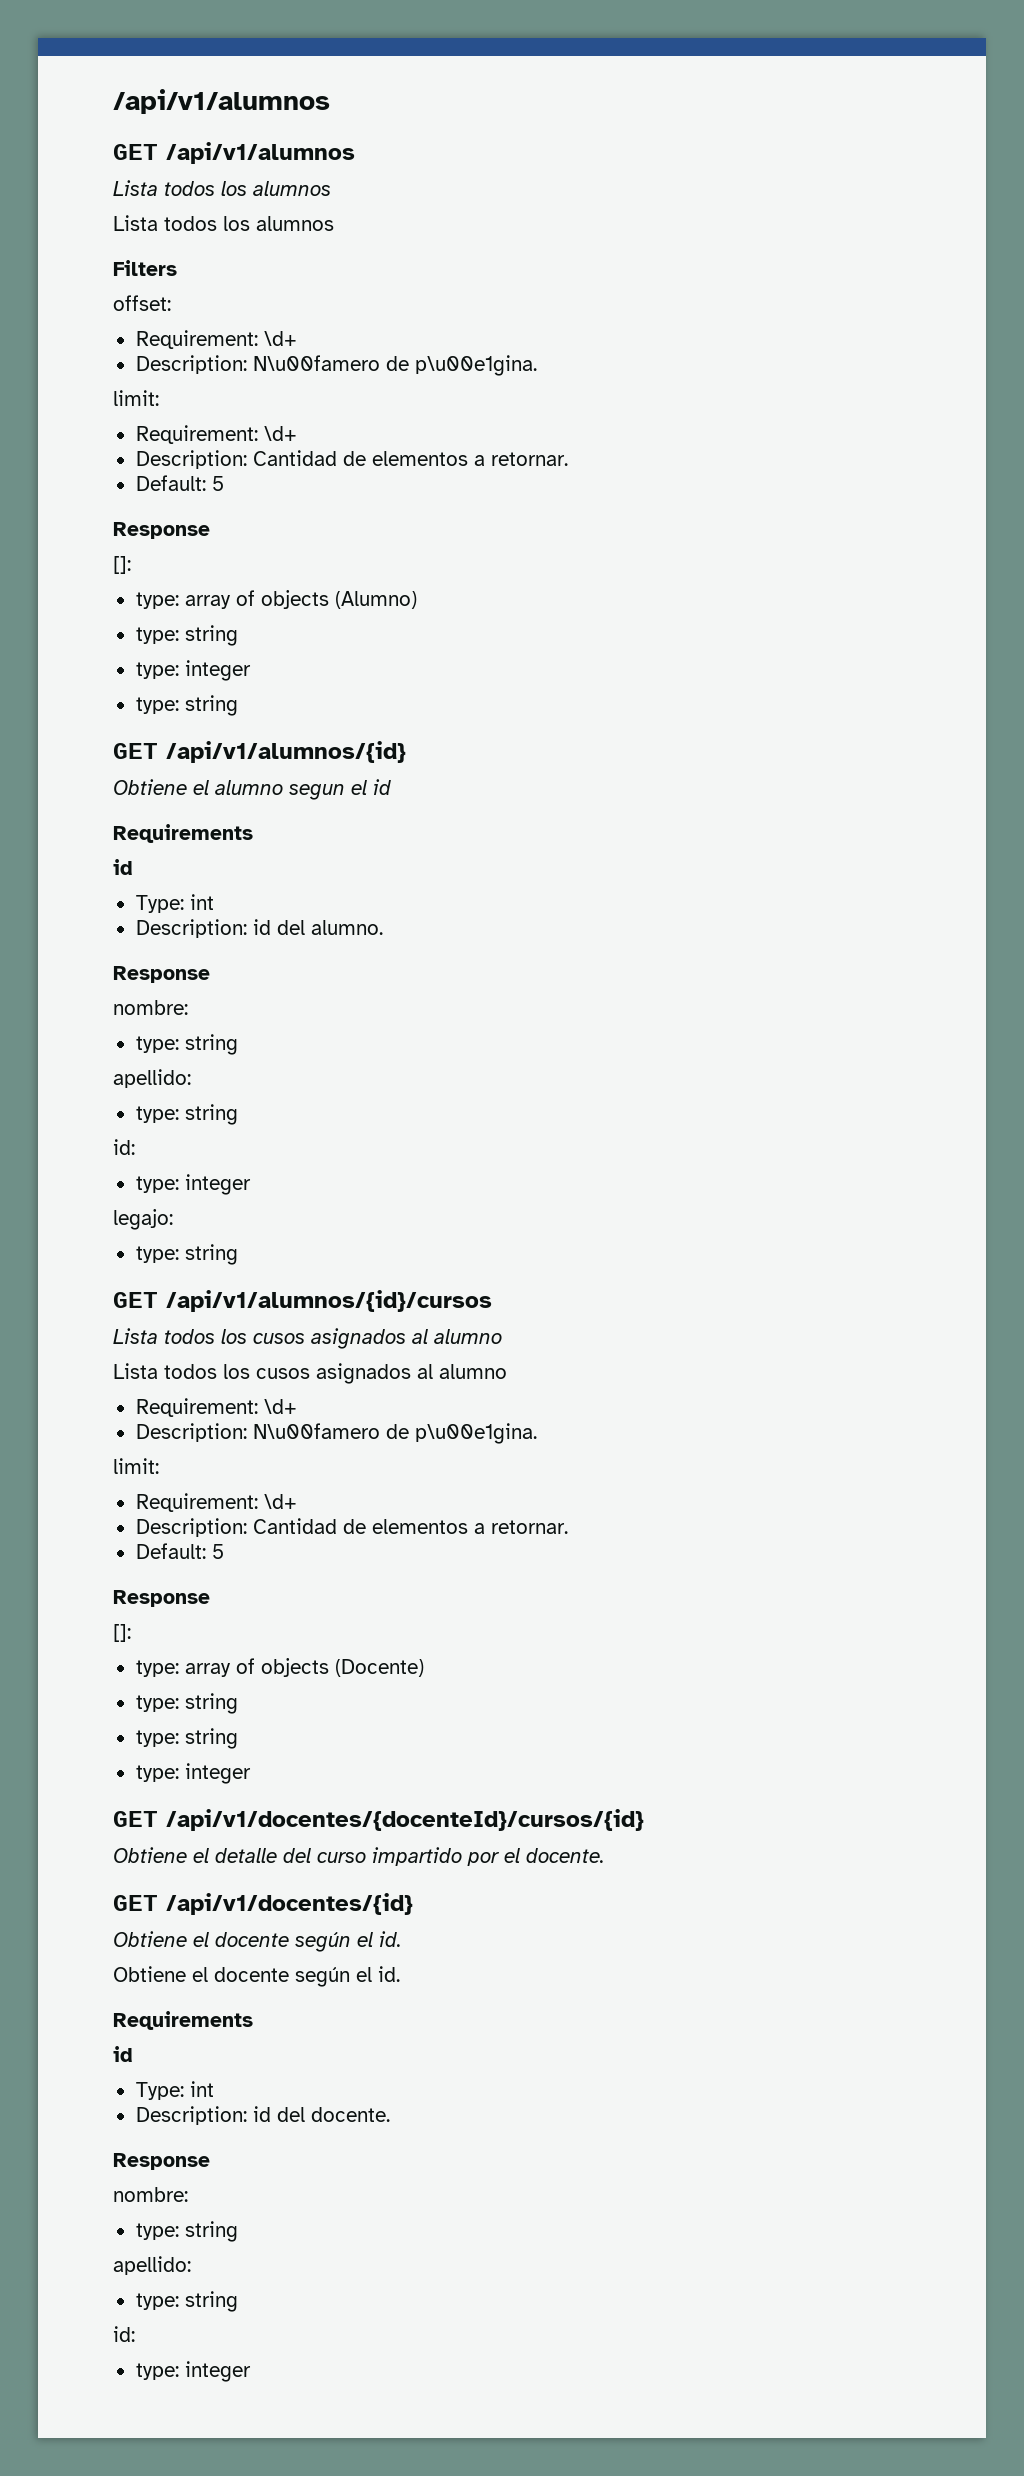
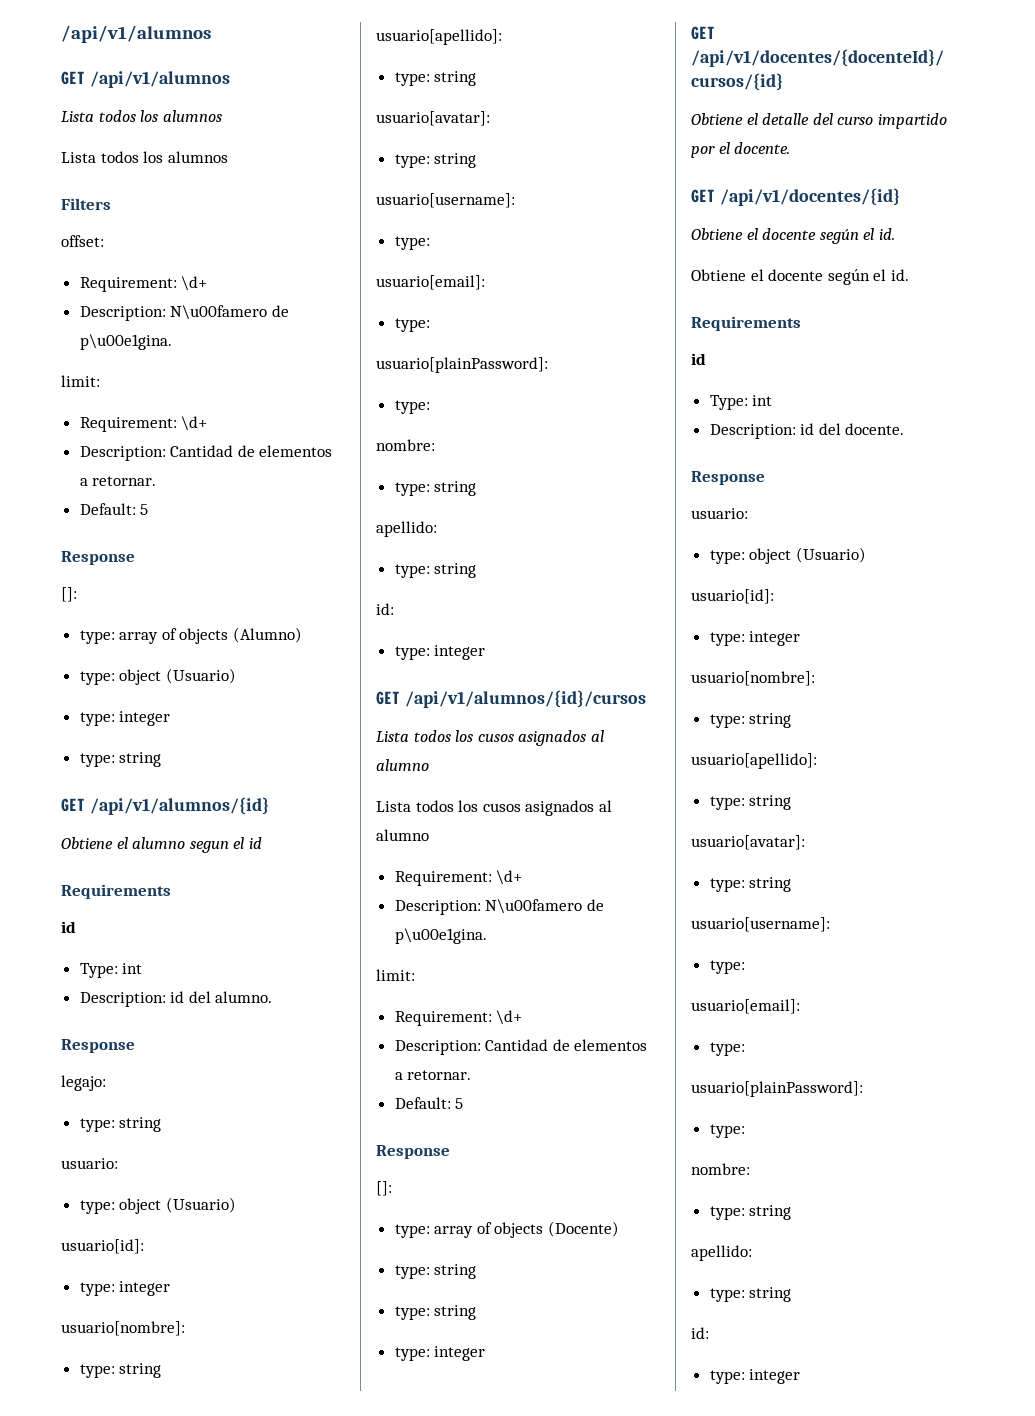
[184,625,238,646] string -> [119,668,236,685] object (Usuario)
[113,1000,188,1015] [135,1034,238,1055] [113,1069,191,1088] [135,1104,238,1125] [113,1139,135,1155] [135,1174,251,1195] [113,1209,173,1230] [135,1244,238,1265] // nombre: // type: string // apellido: // type: string // id: // type: integer // legajo: // type: string -> [61,1075,106,1091] [79,1117,162,1132] [61,1158,118,1169] [79,1197,236,1214] [61,1239,144,1254] [79,1281,171,1296] [61,1321,185,1336] [79,1363,162,1378] [376,29,502,45] [394,71,477,86] [376,111,490,126] [394,153,477,168] [376,193,515,208] [394,236,430,250] [376,275,485,290] [394,318,430,332] [376,357,548,373] [394,400,430,414] [376,439,435,451] [394,481,477,496] [376,521,437,537] [394,563,477,578] [376,603,394,615] [394,645,486,660] // legajo: // type: string // usuario: // type: object (Usuario) // usuario[id]: // type: integer // usuario[nombre]: // type: string // usuario[apellido]: // type: string // usuario[avatar]: // type: string // usuario[username]: // type: // usuario[email]: // type: // usuario[plainPassword]: // type: // nombre: // type: string // apellido: // type: string // id: // type: integer
(210, 2161) none -> [691,508,748,519] [709,547,866,564] [691,589,774,604] [709,631,801,646] [691,671,815,686] [709,713,792,728] [691,753,817,769] [709,795,792,810] [691,835,805,850] [709,877,792,892] [691,917,830,932] [709,960,745,974] [691,999,800,1014] [709,1042,745,1056] [691,1081,863,1097] [709,1124,745,1138] // usuario: // type: object (Usuario) // usuario[id]: // type: integer // usuario[nombre]: // type: string // usuario[apellido]: // type: string // usuario[avatar]: // type: string // usuario[username]: // type: // usuario[email]: // type: // usuario[plainPassword]: // type:

